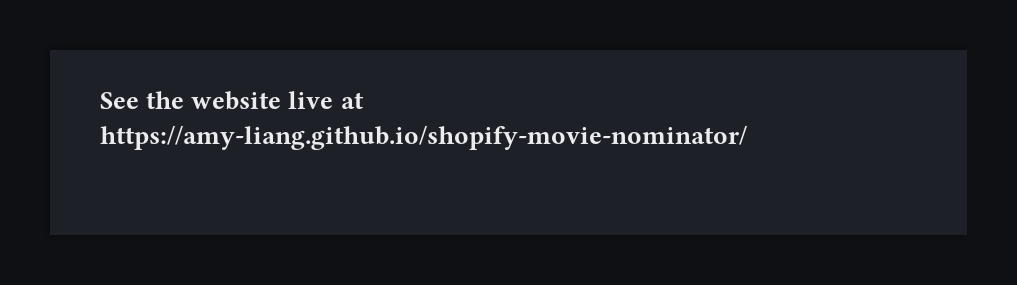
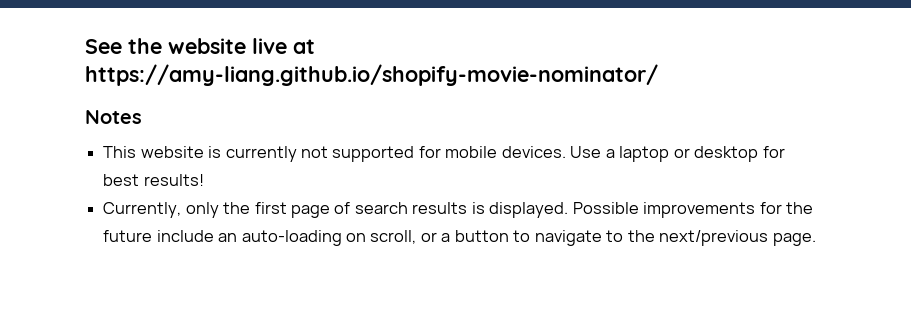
(747, 137) none -> [85,110,142,124] [103,146,785,162] [103,174,204,186] [103,202,814,218] [103,230,816,246] // Notes // This website is currently not supported for mobile devices. Use a laptop or desktop for best results! // Currently, only the first page of search results is displayed. Possible improvements for the future include an auto-loading on scroll, or a button to navigate to the next/previous page.

